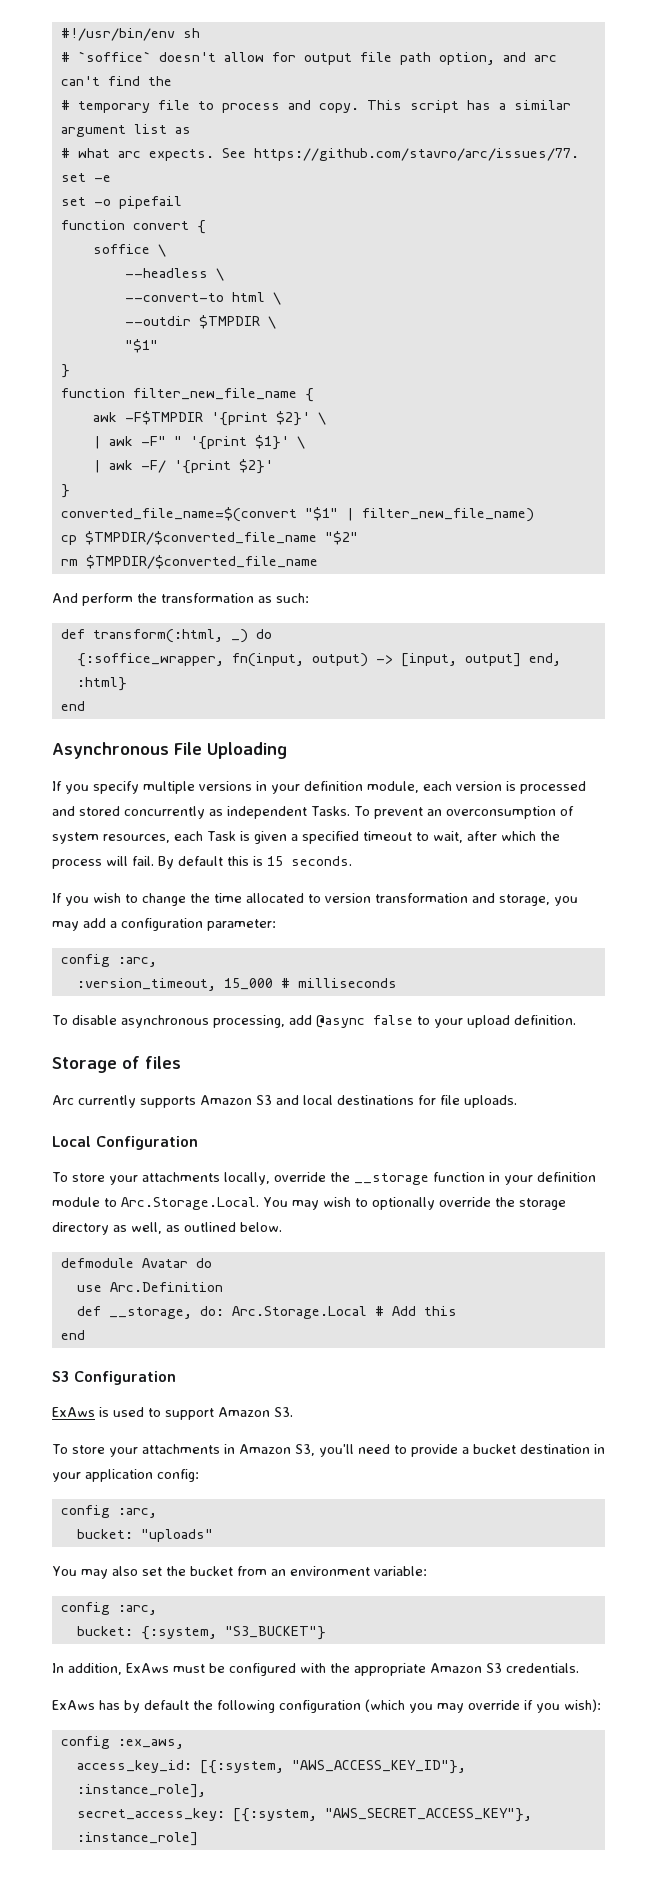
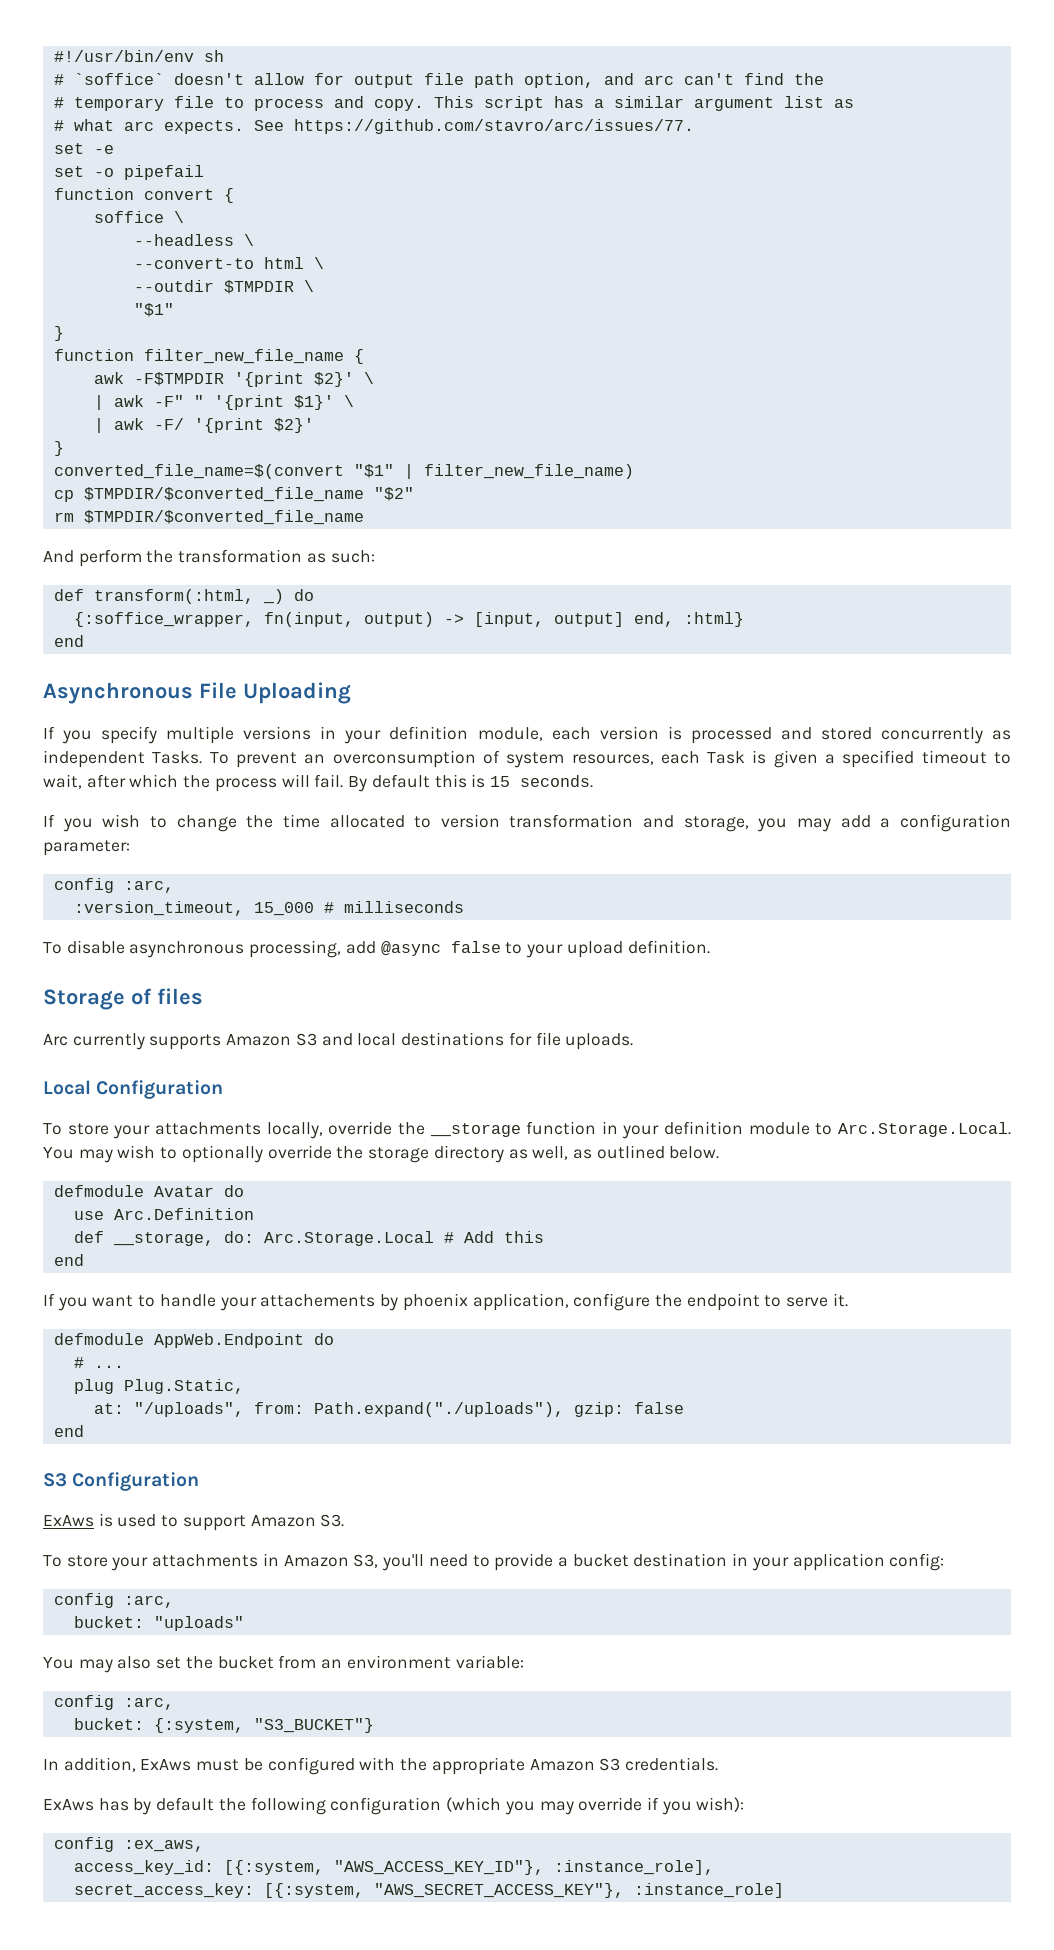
(85, 1335) none -> [43,1293,848,1311] [53,1333,334,1348] [73,1357,124,1368] [73,1379,244,1394] [93,1402,684,1417] [53,1425,84,1437] // If you want to handle your attachements by phoenix application, configure the endpoint to serve it. // defmodule AppWeb.Endpoint do // # ... // plug Plug.Static, // at: "/uploads", from: Path.expand("./uploads"), gzip: false // end

